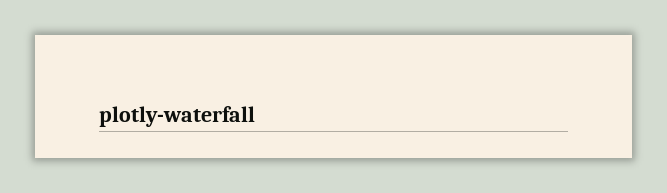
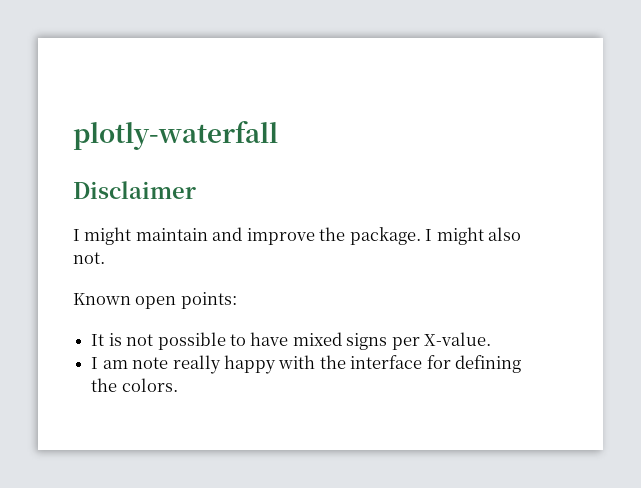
(255, 116) none -> [73,181,196,199] [73,227,522,245] [73,252,105,264] [73,292,237,309] [91,332,492,350] [91,355,522,374] [91,378,178,392] // Disclaimer // I might maintain and improve the package. I might also not. // Known open points: // It is not possible to have mixed signs per X-value. // I am note really happy with the interface for defining the colors.

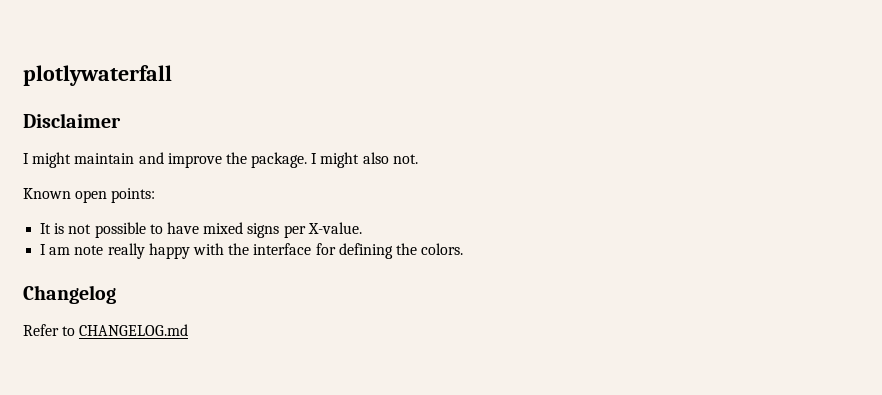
[73,121,278,150] plotly-waterfall -> [23,65,172,86] plotlywaterfall
(178, 385) none -> [23,285,116,304] [23,324,189,336] // Changelog // Refer to CHANGELOG.md

